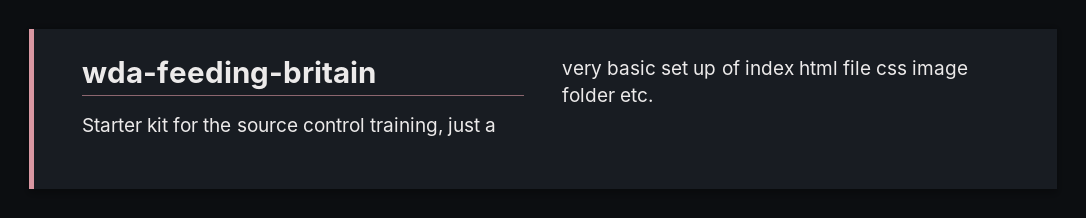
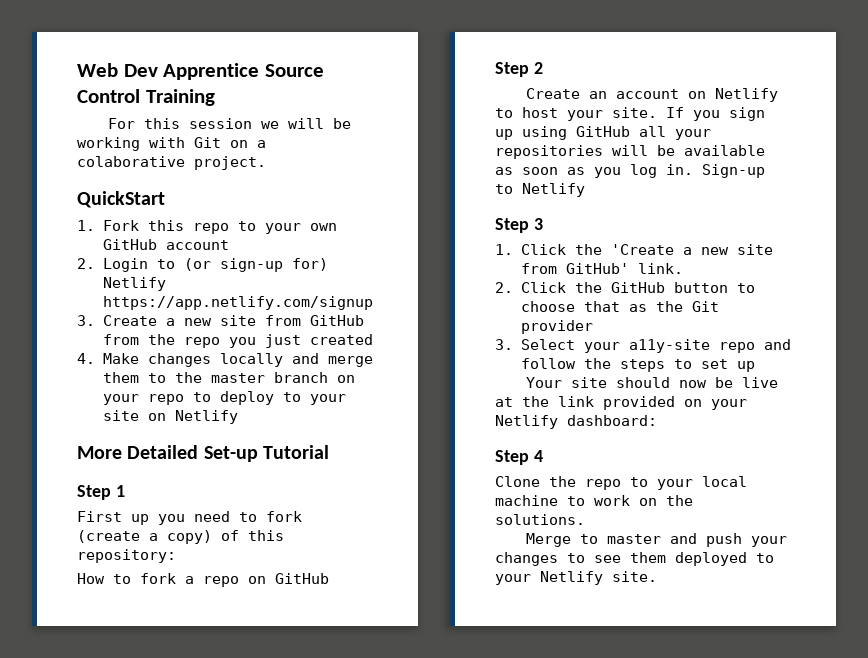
[82,60,376,90] [82,117,497,136] [562,60,969,79] [562,87,654,102] wda-feeding-britain // Starter kit for the source control training, just a very basic set up of index html file css image folder etc. -> [77,63,325,80] [77,89,215,106] [107,118,351,129] [77,137,266,151] [77,156,266,170] [77,191,165,208] [77,220,337,234] [102,239,229,250] [77,258,328,272] [102,277,166,291] [102,296,373,310] [77,315,364,326] [102,334,373,348] [77,353,373,367] [102,372,355,383] [102,391,346,405] [102,410,238,424] [77,445,329,462] [77,485,125,500] [77,511,302,525] [77,530,284,544] [77,549,176,563] [77,573,329,587] [495,62,543,77] [525,88,778,102] [495,107,765,121] [495,126,711,140] [495,145,765,159] [495,164,765,178] [495,183,585,197] [495,218,543,233] [495,244,773,255] [520,263,683,274] [495,282,755,293] [520,301,719,312] [520,320,593,334] [495,339,791,353] [520,358,755,372] [525,377,778,388] [495,396,747,410] [495,415,657,429] [495,450,543,465] [495,476,747,490] [495,495,693,506] [495,514,585,525] [525,533,787,547] [495,552,774,566] [495,571,657,585] Web Dev Apprentice Source Control Training // For this session we will be working with Git on a colaborative project. // QuickStart // 1. Fork this repo to your own GitHub account // 2. Login to (or sign-up for) Netlify https://app.netlify.com/signup // 3. Create a new site from GitHub from the repo you just created // 4. Make changes locally and merge them to the master branch on your repo to deploy to your site on Netlify // More Detailed Set-up Tutorial // Step 1 // First up you need to fork (create a copy) of this repository: // How to fork a repo on GitHub // Step 2 // Create an account on Netlify to host your site. If you sign up using GitHub all your repositories will be available as soon as you log in. Sign-up to Netlify // Step 3 // 1. Click the 'Create a new site from GitHub' link. // 2. Click the GitHub button to choose that as the Git provider // 3. Select your a11y-site repo and follow the steps to set up // Your site should now be live at the link provided on your Netlify dashboard: // Step 4 // Clone the repo to your local machine to work on the solutions. // Merge to master and push your changes to see them deployed to your Netlify site.

